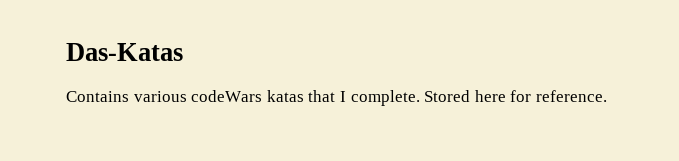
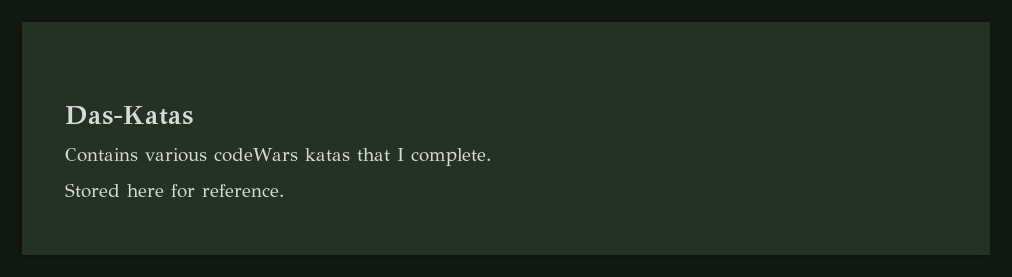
(420, 98) none -> (491, 157) //

